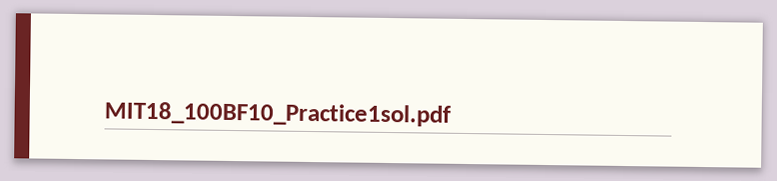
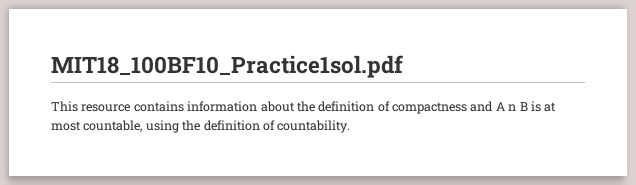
(451, 114) none -> [51,101,557,114] [51,120,351,133] // This resource contains information about the definition of compactness and A n B is at most countable, using the definition of countability.

